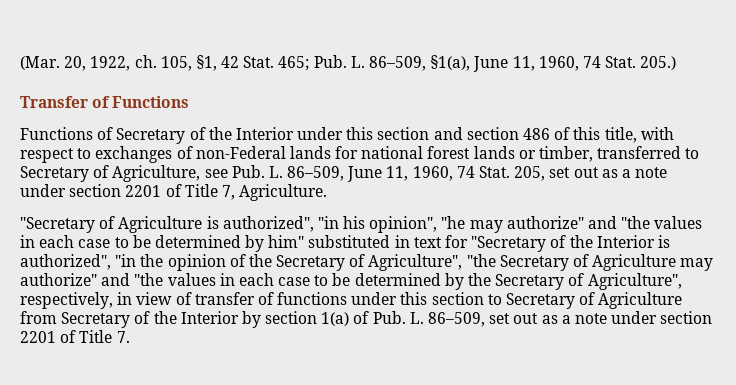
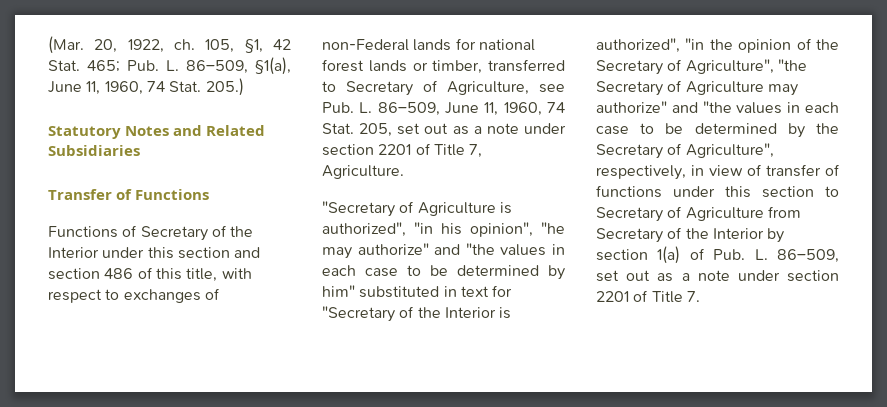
(677, 63) none -> [48,125,266,139] [48,145,140,156] // Statutory Notes and Related Subsidiaries

